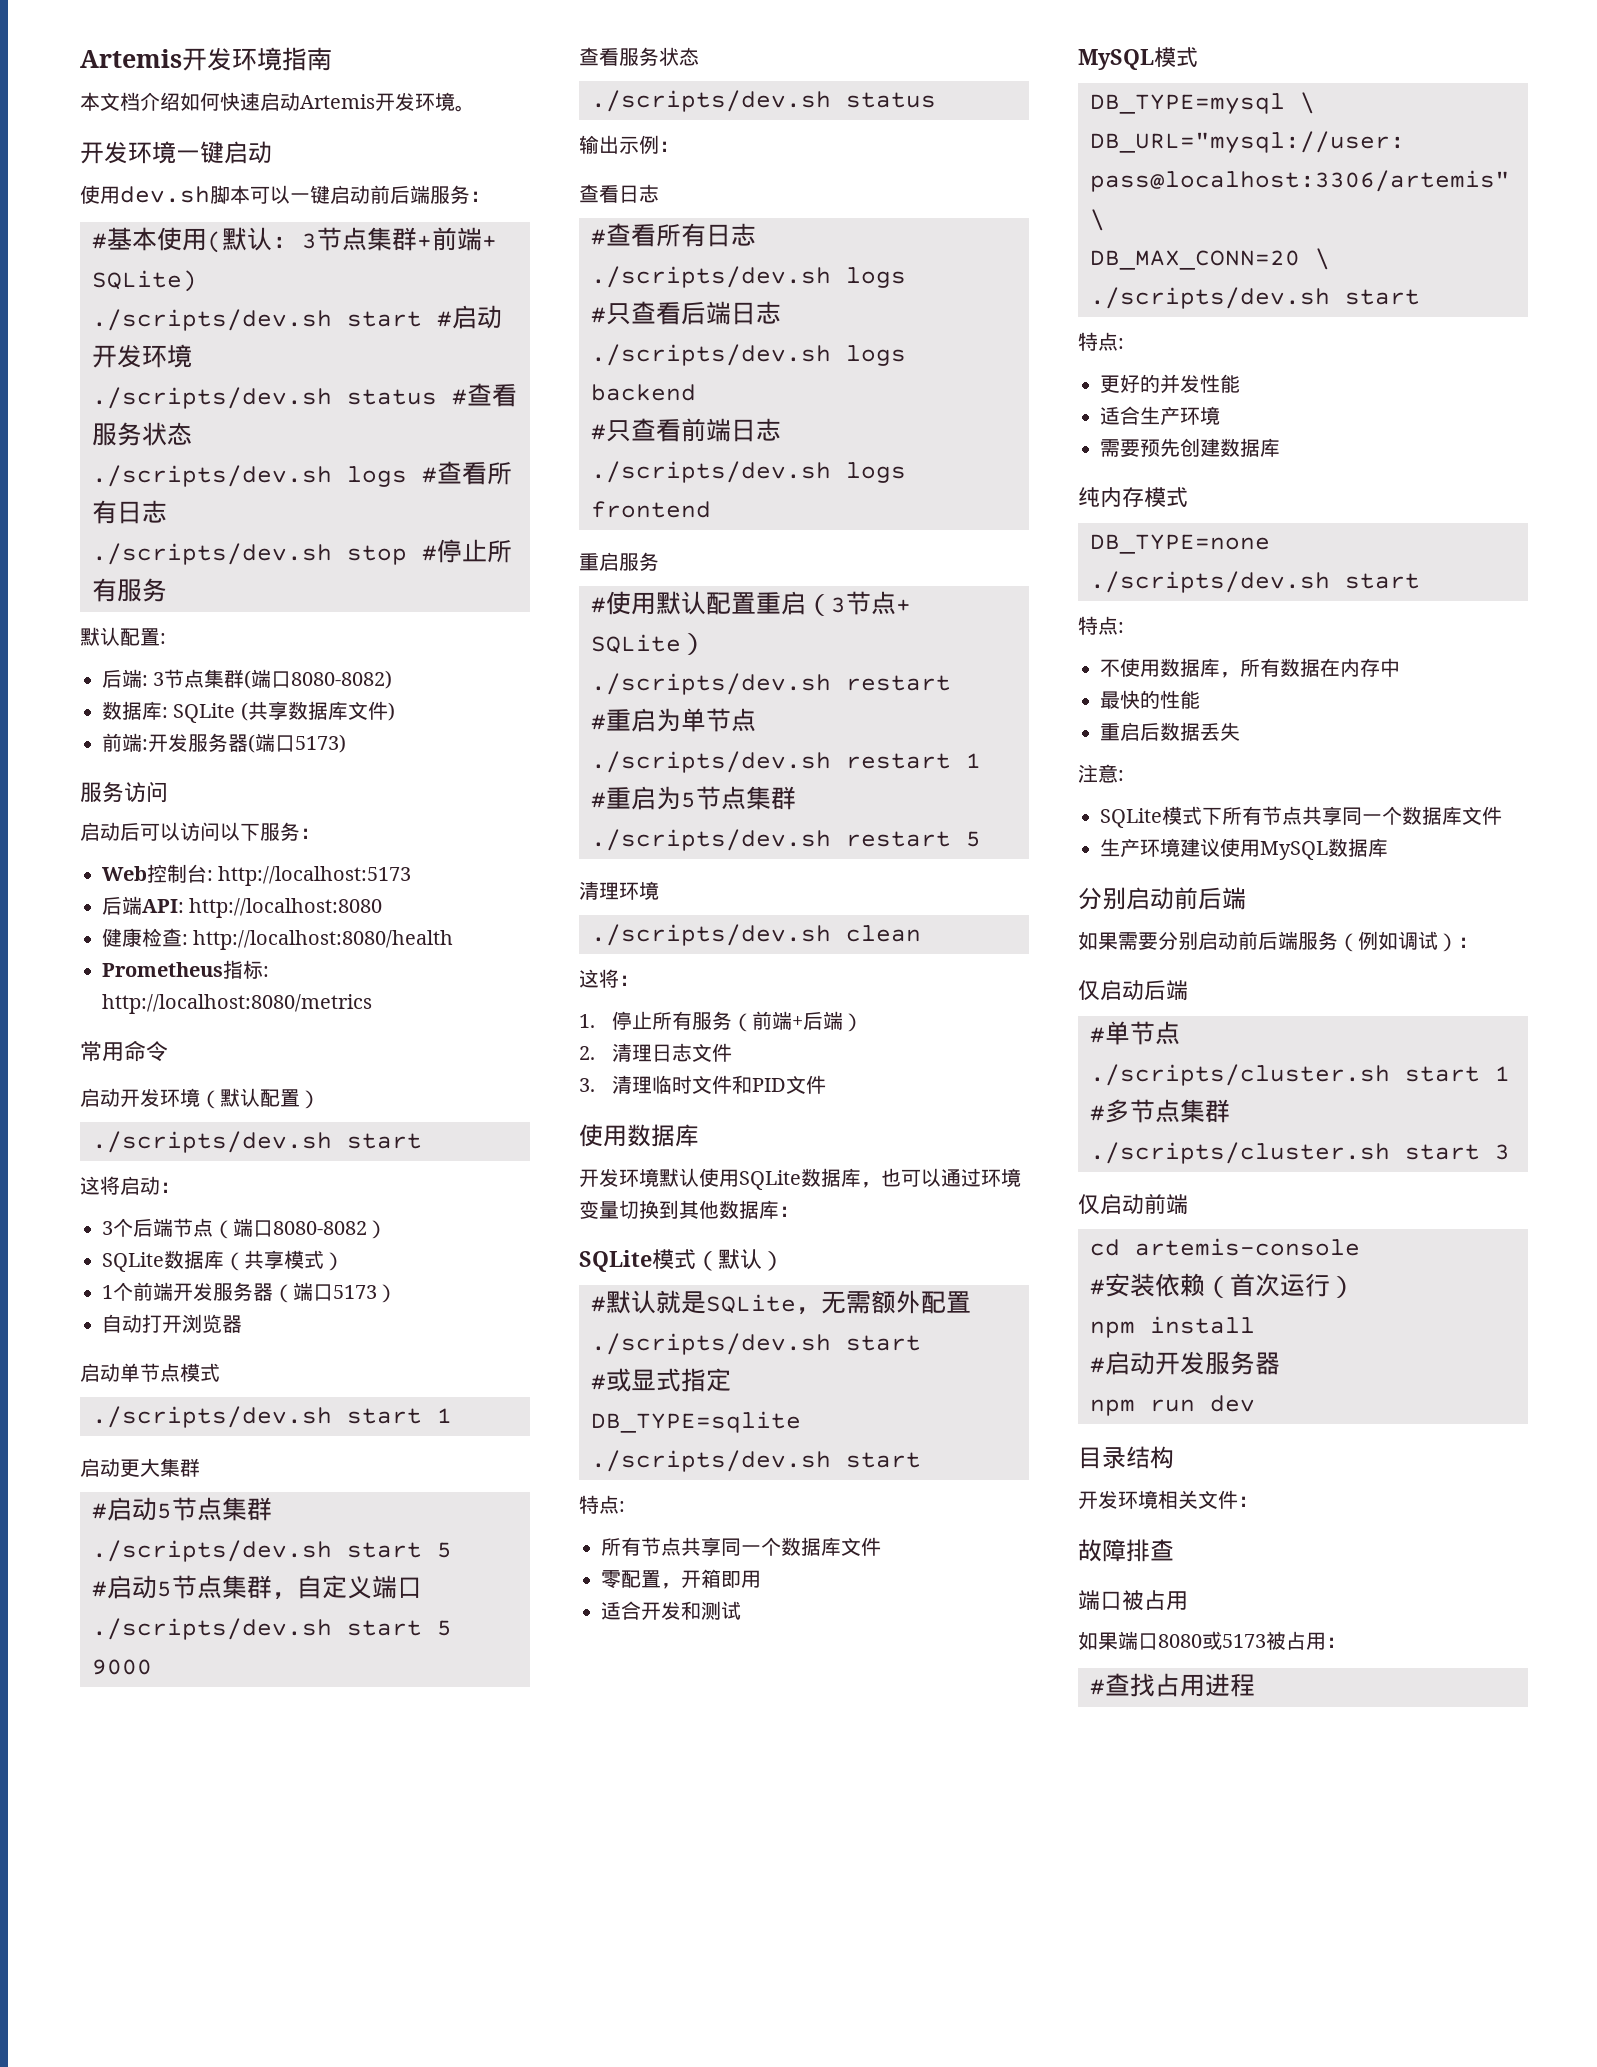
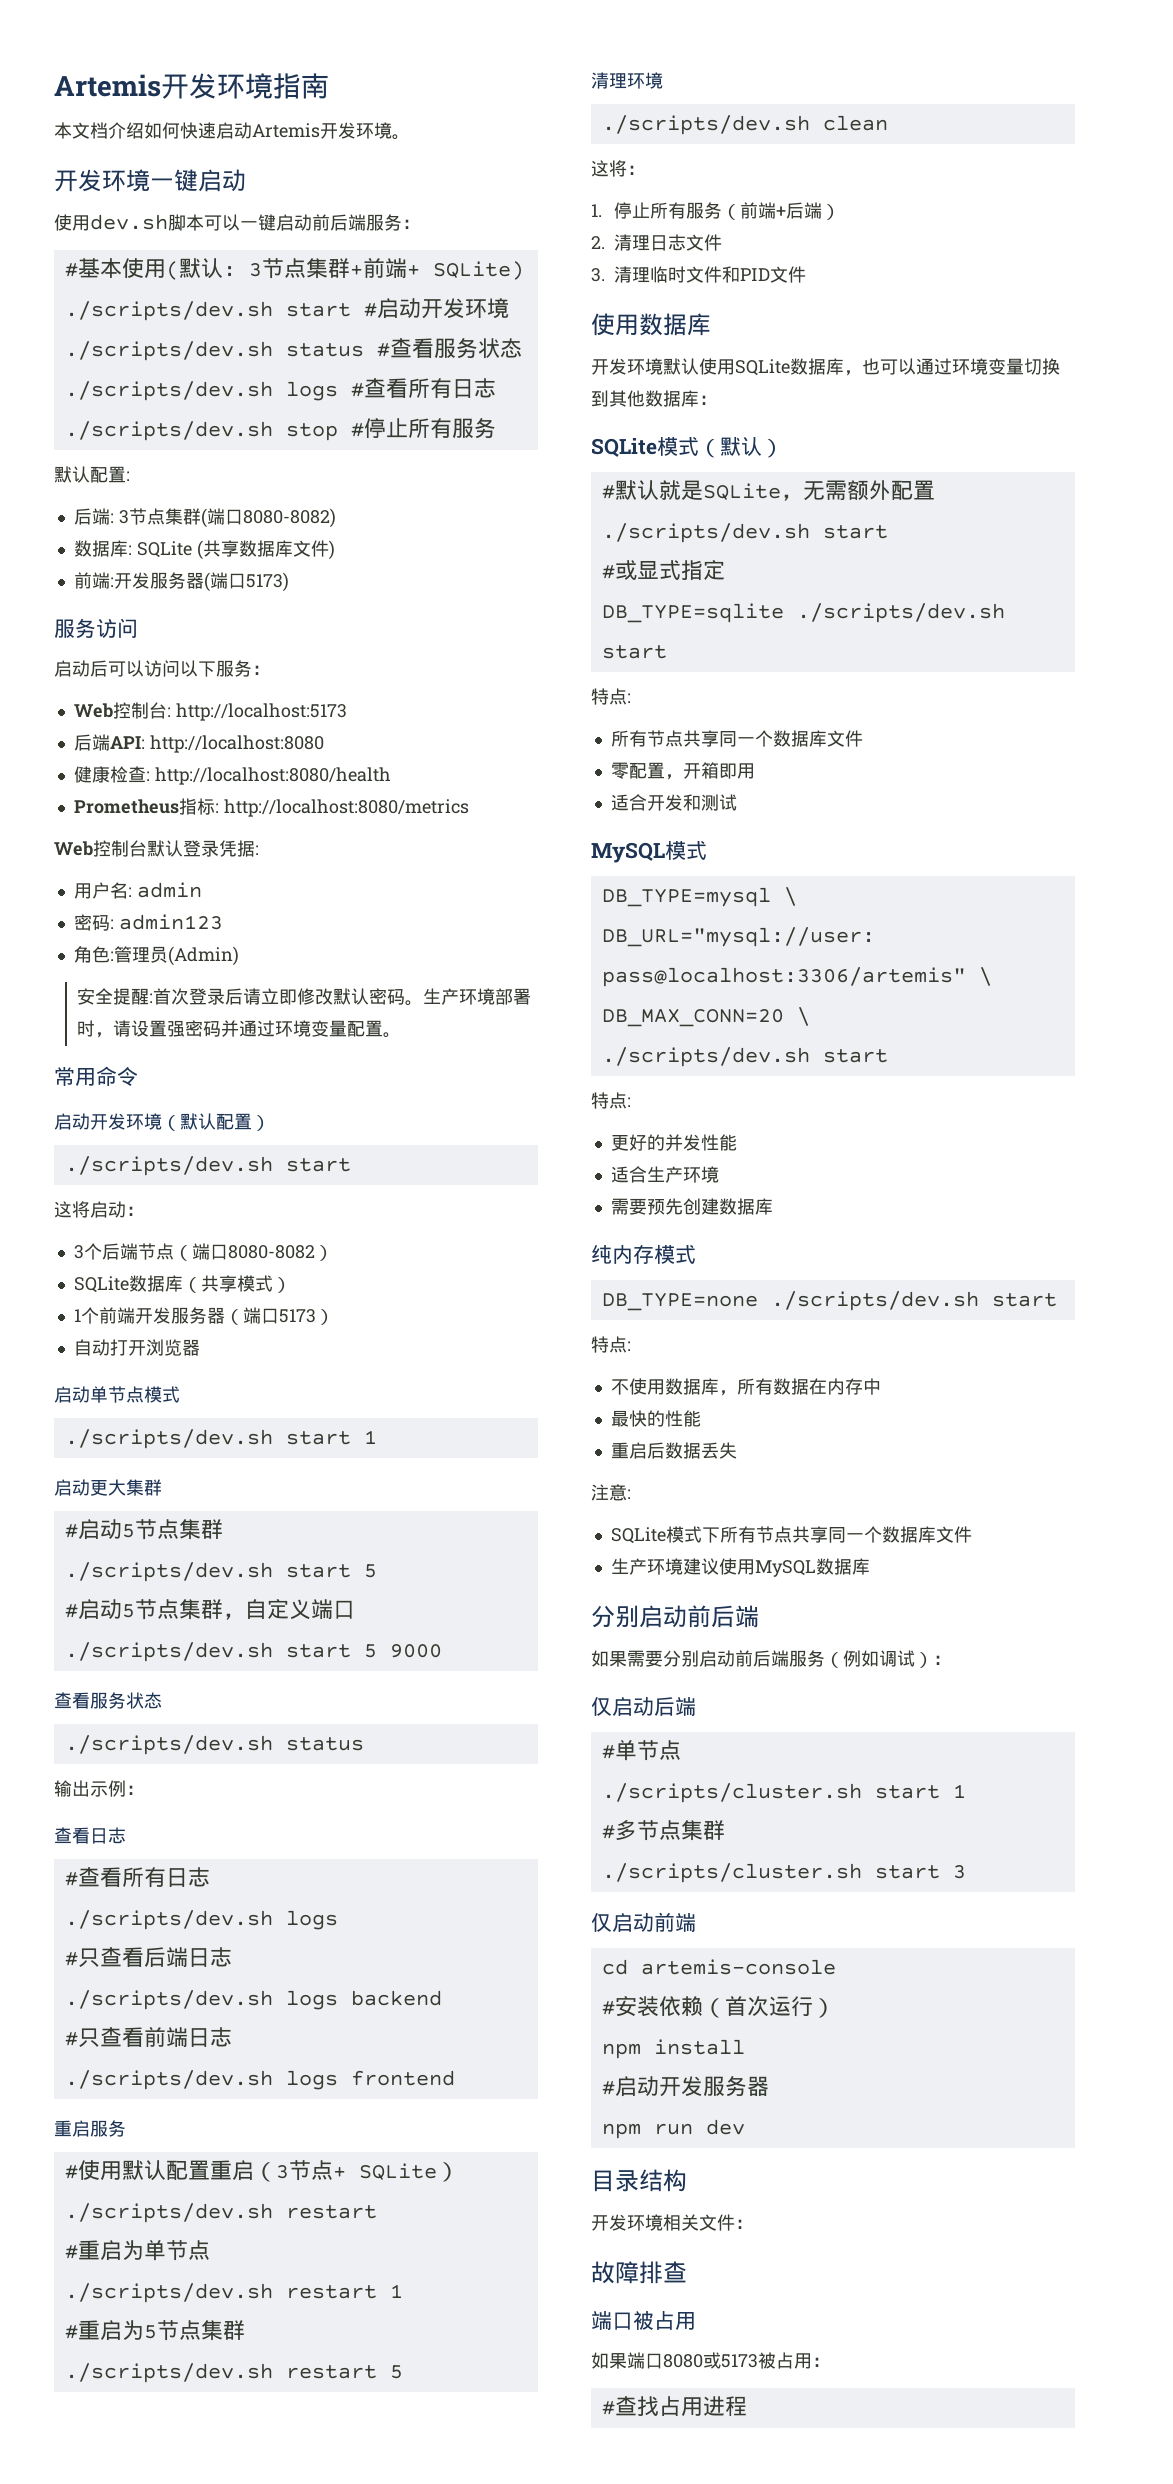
(372, 1004) none -> [54,840,259,857] [73,882,202,899] [73,914,223,931] [73,946,239,966] [77,988,532,1006] [77,1020,402,1038] // Web控制台默认登录凭据: // 用户名: admin // 密码: admin123 // 角色:管理员(Admin) // 安全提醒:首次登录后请立即修改默认密码。生产环境部署时，请设置强密码并通过环境变量配置。

